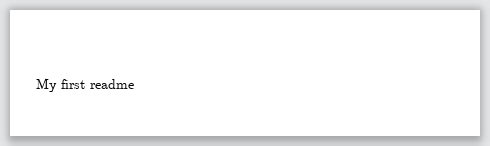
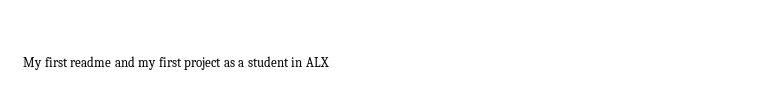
(134, 84) none -> [114,56,329,70] and my first project as a student in ALX

